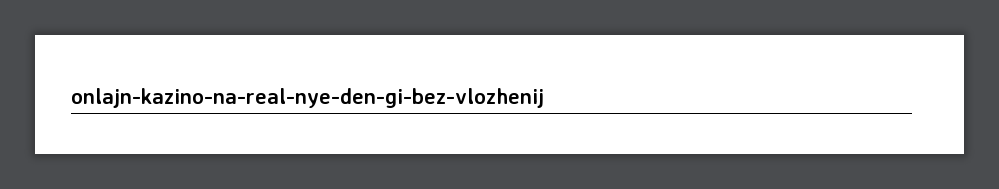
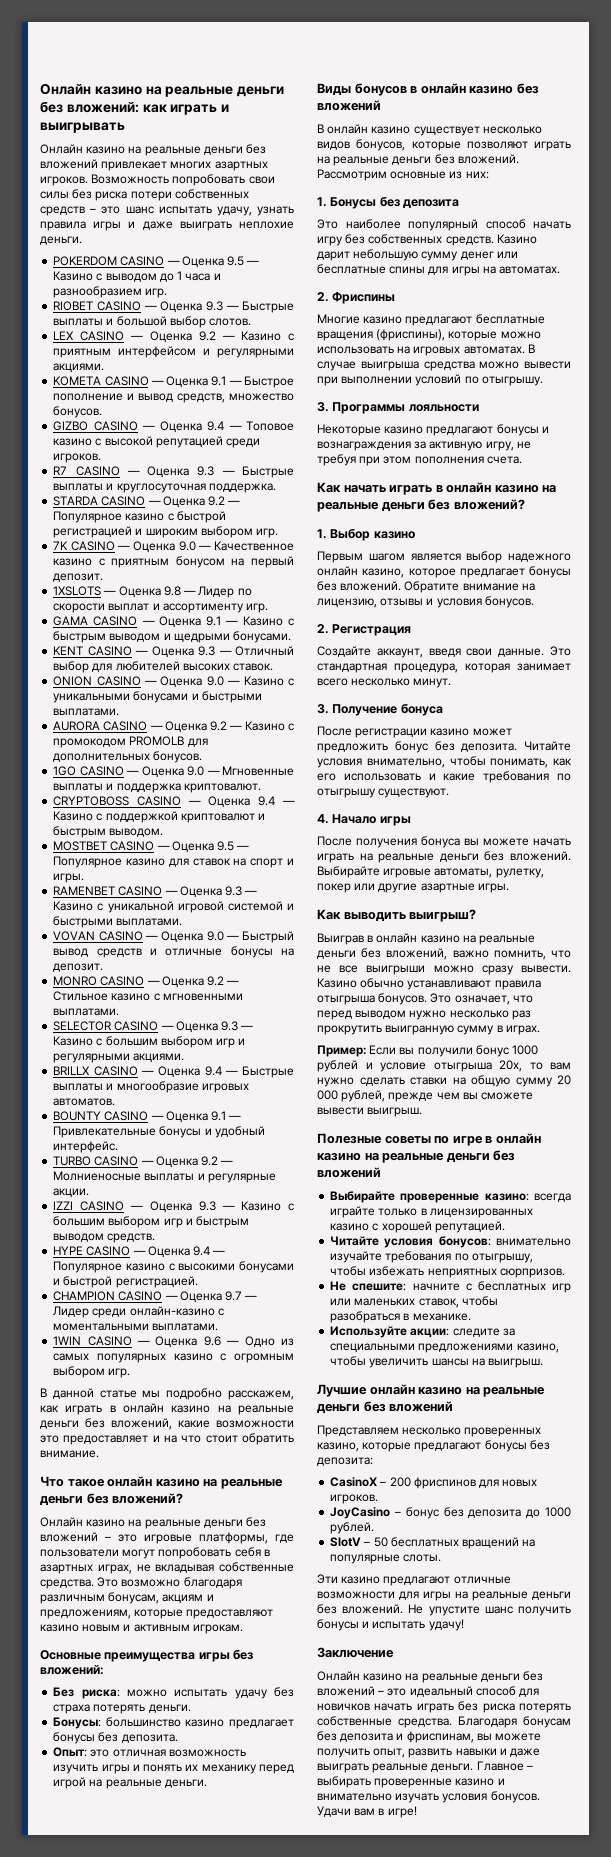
[71,88,544,108] onlajn-kazino-na-real-nye-den-gi-bez-vlozhenij -> [40,83,285,97] [40,101,230,115] [40,122,125,133] [40,144,267,156] [40,159,268,171] [40,174,275,186] [40,189,249,201] [40,206,294,216] [40,221,294,231] [40,236,82,245] [53,256,260,268] [53,271,221,282] [53,286,168,298] [53,301,294,313] [53,316,252,328] [53,331,295,343] [53,346,294,358] [53,363,105,373] [53,376,294,388] [53,393,294,403] [53,406,103,418] [53,421,294,433] [53,436,261,448] [53,453,102,463] [53,466,294,478] [53,483,276,493] [53,496,241,508] [53,511,226,523] [53,526,279,538] [53,541,294,553] [53,556,294,568] [53,573,104,582] [53,586,252,598] [53,603,269,613] [53,616,294,628] [53,631,292,643] [53,646,294,658] [53,661,274,673] [53,676,294,688] [53,691,262,703] [53,708,120,716] [53,721,294,733] [53,736,208,748] [53,751,203,763] [53,766,294,778] [53,783,261,793] [53,796,295,808] [53,811,266,823] [53,826,164,838] [53,841,250,853] [53,856,295,868] [53,873,85,883] [53,886,258,898] [53,901,294,913] [53,916,183,928] [53,931,294,943] [53,946,294,958] [53,963,104,972] [53,976,240,988] [53,991,243,1001] [53,1008,120,1016] [53,1021,254,1033] [53,1036,246,1048] [53,1053,185,1063] [53,1066,294,1078] [53,1081,249,1093] [53,1098,116,1106] [53,1111,242,1123] [53,1126,265,1138] [53,1141,119,1153] [53,1156,234,1168] [53,1171,276,1183] [53,1188,90,1198] [53,1201,295,1213] [53,1216,250,1228] [53,1233,156,1243] [53,1246,226,1258] [53,1261,294,1273] [53,1276,198,1288] [53,1291,258,1303] [53,1306,224,1318] [53,1323,219,1331] [53,1336,294,1348] [53,1353,294,1363] [53,1366,131,1378] [40,1388,294,1400] [40,1403,294,1415] [40,1418,294,1430] [40,1433,294,1445] [40,1450,99,1458] [40,1476,283,1489] [40,1493,184,1506] [40,1517,267,1529] [40,1532,294,1544] [40,1547,270,1559] [40,1562,294,1574] [40,1577,242,1589] [40,1592,214,1604] [40,1609,274,1619] [40,1624,243,1634] [40,1649,254,1662] [40,1665,104,1675] [53,1687,294,1699] [53,1704,191,1714] [53,1717,294,1729] [53,1732,178,1744] [53,1747,246,1757] [53,1764,294,1774] [53,1777,207,1789] [317,83,539,96] [317,100,381,111] [317,124,542,136] [317,139,571,151] [317,154,519,166] [317,169,489,181] [317,196,460,209] [317,219,571,231] [317,234,537,246] [317,249,518,261] [317,264,561,276] [317,292,396,304] [317,314,545,326] [317,329,541,341] [317,344,535,356] [317,361,571,371] [317,374,543,386] [317,402,479,414] [317,424,549,436] [317,441,531,451] [317,454,522,466] [317,482,557,495] [317,499,525,512] [317,528,415,541] [317,551,571,563] [317,566,571,578] [317,581,535,593] [317,596,534,608] [317,624,412,636] [317,646,571,658] [317,663,571,673] [317,678,452,688] [317,703,443,716] [317,726,512,738] [317,741,571,753] [317,756,572,768] [317,771,571,783] [317,788,450,798] [317,814,411,826] [317,836,571,848] [317,851,571,863] [317,866,544,878] [317,883,509,893] [317,909,477,922] [317,933,536,945] [317,948,571,960] [317,965,571,975] [317,978,541,990] [317,993,533,1005] [317,1010,531,1020] [317,1025,540,1035] [317,1045,539,1057] [317,1060,571,1072] [317,1075,571,1087] [317,1090,534,1102] [317,1107,423,1117] [317,1133,541,1146] [317,1150,516,1163] [317,1167,381,1178] [330,1191,571,1203] [330,1206,533,1218] [330,1221,505,1233] [330,1236,571,1248] [330,1251,533,1263] [330,1266,565,1278] [330,1281,571,1293] [330,1296,498,1308] [330,1311,471,1323] [330,1326,515,1338] [330,1343,559,1353] [330,1356,544,1368] [317,1384,546,1397] [317,1401,454,1414] [317,1425,542,1437] [317,1440,550,1452] [317,1457,373,1466] [330,1477,538,1489] [330,1494,379,1504] [330,1507,571,1519] [330,1522,375,1534] [330,1537,536,1549] [330,1554,442,1564] [317,1574,511,1586] [317,1591,571,1601] [317,1604,571,1616] [317,1619,464,1631] [317,1647,394,1658] [317,1671,544,1683] [317,1686,540,1697] [317,1701,571,1713] [317,1716,571,1728] [317,1731,542,1743] [317,1748,541,1758] [317,1761,533,1773] [317,1776,505,1788] [317,1791,540,1803] [317,1806,417,1818] Онлайн казино на реальные деньги без вложений: как играть и выигрывать // Онлайн казино на реальные деньги без вложений привлекает многих азартных игроков. Возможность попробовать свои силы без риска потери собственных средств – это шанс испытать удачу, узнать правила игры и даже выиграть неплохие деньги. // POKERDOM CASINO — Оценка 9.5 — Казино с выводом до 1 часа и разнообразием игр. // RIOBET CASINO — Оценка 9.3 — Быстрые выплаты и большой выбор слотов. // LEX CASINO — Оценка 9.2 — Казино с приятным интерфейсом и регулярными акциями. // KOMETA CASINO — Оценка 9.1 — Быстрое пополнение и вывод средств, множество бонусов. // GIZBO CASINO — Оценка 9.4 — Топовое казино с высокой репутацией среди игроков. // R7 CASINO — Оценка 9.3 — Быстрые выплаты и круглосуточная поддержка. // STARDA CASINO — Оценка 9.2 — Популярное казино с быстрой регистрацией и широким выбором игр. // 7K CASINO — Оценка 9.0 — Качественное казино с приятным бонусом на первый депозит. // 1XSLOTS — Оценка 9.8 — Лидер по скорости выплат и ассортименту игр. // GAMA CASINO — Оценка 9.1 — Казино с быстрым выводом и щедрыми бонусами. // KENT CASINO — Оценка 9.3 — Отличный выбор для любителей высоких ставок. // ONION CASINO — Оценка 9.0 — Казино с уникальными бонусами и быстрыми выплатами. // AURORA CASINO — Оценка 9.2 — Казино с промокодом PROMOLB для дополнительных бонусов. // 1GO CASINO — Оценка 9.0 — Мгновенные выплаты и поддержка криптовалют. // CRYPTOBOSS CASINO — Оценка 9.4 — Казино с поддержкой криптовалют и быстрым выводом. // MOSTBET CASINO — Оценка 9.5 — Популярное казино для ставок на спорт и игры. // RAMENBET CASINO — Оценка 9.3 — Казино с уникальной игровой системой и быстрыми выплатами. // VOVAN CASINO — Оценка 9.0 — Быстрый вывод средств и отличные бонусы на депозит. // MONRO CASINO — Оценка 9.2 — Стильное казино с мгновенными выплатами. // SELECTOR CASINO — Оценка 9.3 — Казино с большим выбором игр и регулярными акциями. // BRILLX CASINO — Оценка 9.4 — Быстрые выплаты и многообразие игровых автоматов. // BOUNTY CASINO — Оценка 9.1 — Привлекательные бонусы и удобный интерфейс. // TURBO CASINO — Оценка 9.2 — Молниеносные выплаты и регулярные акции. // IZZI CASINO — Оценка 9.3 — Казино с большим выбором игр и быстрым выводом средств. // HYPE CASINO — Оценка 9.4 — Популярное казино с высокими бонусами и быстрой регистрацией. // CHAMPION CASINO — Оценка 9.7 — Лидер среди онлайн-казино с моментальными выплатами. // 1WIN CASINO — Оценка 9.6 — Одно из самых популярных казино с огромным выбором игр. // В данной статье мы подробно расскажем, как играть в онлайн казино на реальные деньги без вложений, какие возможности это предоставляет и на что стоит обратить внимание. // Что такое онлайн казино на реальные деньги без вложений? // Онлайн казино на реальные деньги без вложений – это игровые платформы, где пользователи могут попробовать себя в азартных играх, не вкладывая собственные средства. Это возможно благодаря различным бонусам, акциям и предложениям, которые предоставляют казино новым и активным игрокам. // Основные преимущества игры без вложений: // Без риска: можно испытать удачу без страха потерять деньги. // Бонусы: большинство казино предлагает бонусы без депозита. // Опыт: это отличная возможность изучить игры и понять их механику перед игрой на реальные деньги. // Виды бонусов в онлайн казино без вложений // В онлайн казино существует несколько видов бонусов, которые позволяют играть на реальные деньги без вложений. Рассмотрим основные из них: // 1. Бонусы без депозита // Это наиболее популярный способ начать игру без собственных средств. Казино дарит небольшую сумму денег или бесплатные спины для игры на автоматах. // 2. Фриспины // Многие казино предлагают бесплатные вращения (фриспины), которые можно использовать на игровых автоматах. В случае выигрыша средства можно вывести при выполнении условий по отыгрышу. // 3. Программы лояльности // Некоторые казино предлагают бонусы и вознаграждения за активную игру, не требуя при этом пополнения счета. // Как начать играть в онлайн казино на реальные деньги без вложений? // 1. Выбор казино // Первым шагом является выбор надежного онлайн казино, которое предлагает бонусы без вложений. Обратите внимание на лицензию, отзывы и условия бонусов. // 2. Регистрация // Создайте аккаунт, введя свои данные. Это стандартная процедура, которая занимает всего несколько минут. // 3. Получение бонуса // После регистрации казино может предложить бонус без депозита. Читайте условия внимательно, чтобы понимать, как его использовать и какие требования по отыгрышу существуют. // 4. Начало игры // После получения бонуса вы можете начать играть на реальные деньги без вложений. Выбирайте игровые автоматы, рулетку, покер или другие азартные игры. // Как выводить выигрыш? // Выиграв в онлайн казино на реальные деньги без вложений, важно помнить, что не все выигрыши можно сразу вывести. Казино обычно устанавливают правила отыгрыша бонусов. Это означает, что перед выводом нужно несколько раз прокрутить выигранную сумму в играх. // Пример: Если вы получили бонус 1000 рублей и условие отыгрыша 20x, то вам нужно сделать ставки на общую сумму 20 000 рублей, прежде чем вы сможете вывести выигрыш. // Полезные советы по игре в онлайн казино на реальные деньги без вложений // Выбирайте проверенные казино: всегда играйте только в лицензированных казино с хорошей репутацией. // Читайте условия бонусов: внимательно изучайте требования по отыгрышу, чтобы избежать неприятных сюрпризов. // Не спешите: начните с бесплатных игр или маленьких ставок, чтобы разобраться в механике. // Используйте акции: следите за специальными предложениями казино, чтобы увеличить шансы на выигрыш. // Лучшие онлайн казино на реальные деньги без вложений // Представляем несколько проверенных казино, которые предлагают бонусы без депозита: // CasinoX – 200 фриспинов для новых игроков. // JoyCasino – бонус без депозита до 1000 рублей. // SlotV – 50 бесплатных вращений на популярные слоты. // Эти казино предлагают отличные возможности для игры на реальные деньги без вложений. Не упустите шанс получить бонусы и испытать удачу! // Заключение // Онлайн казино на реальные деньги без вложений – это идеальный способ для новичков начать играть без риска потерять собственные средства. Благодаря бонусам без депозита и фриспинам, вы можете получить опыт, развить навыки и даже выиграть реальные деньги. Главное – выбирать проверенные казино и внимательно изучать условия бонусов. Удачи вам в игре!

